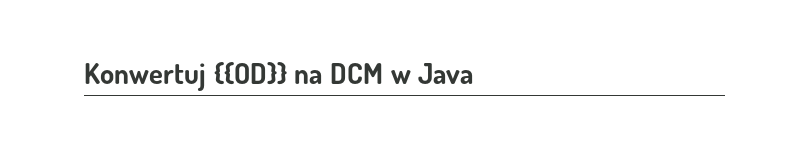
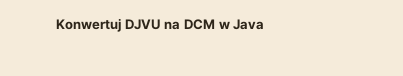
[213,62,287,85] {{OD}} -> [124,19,161,30] DJVU

